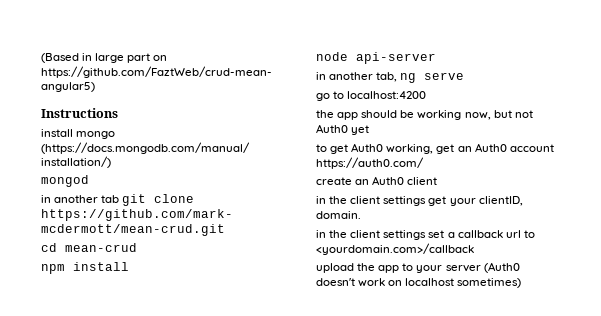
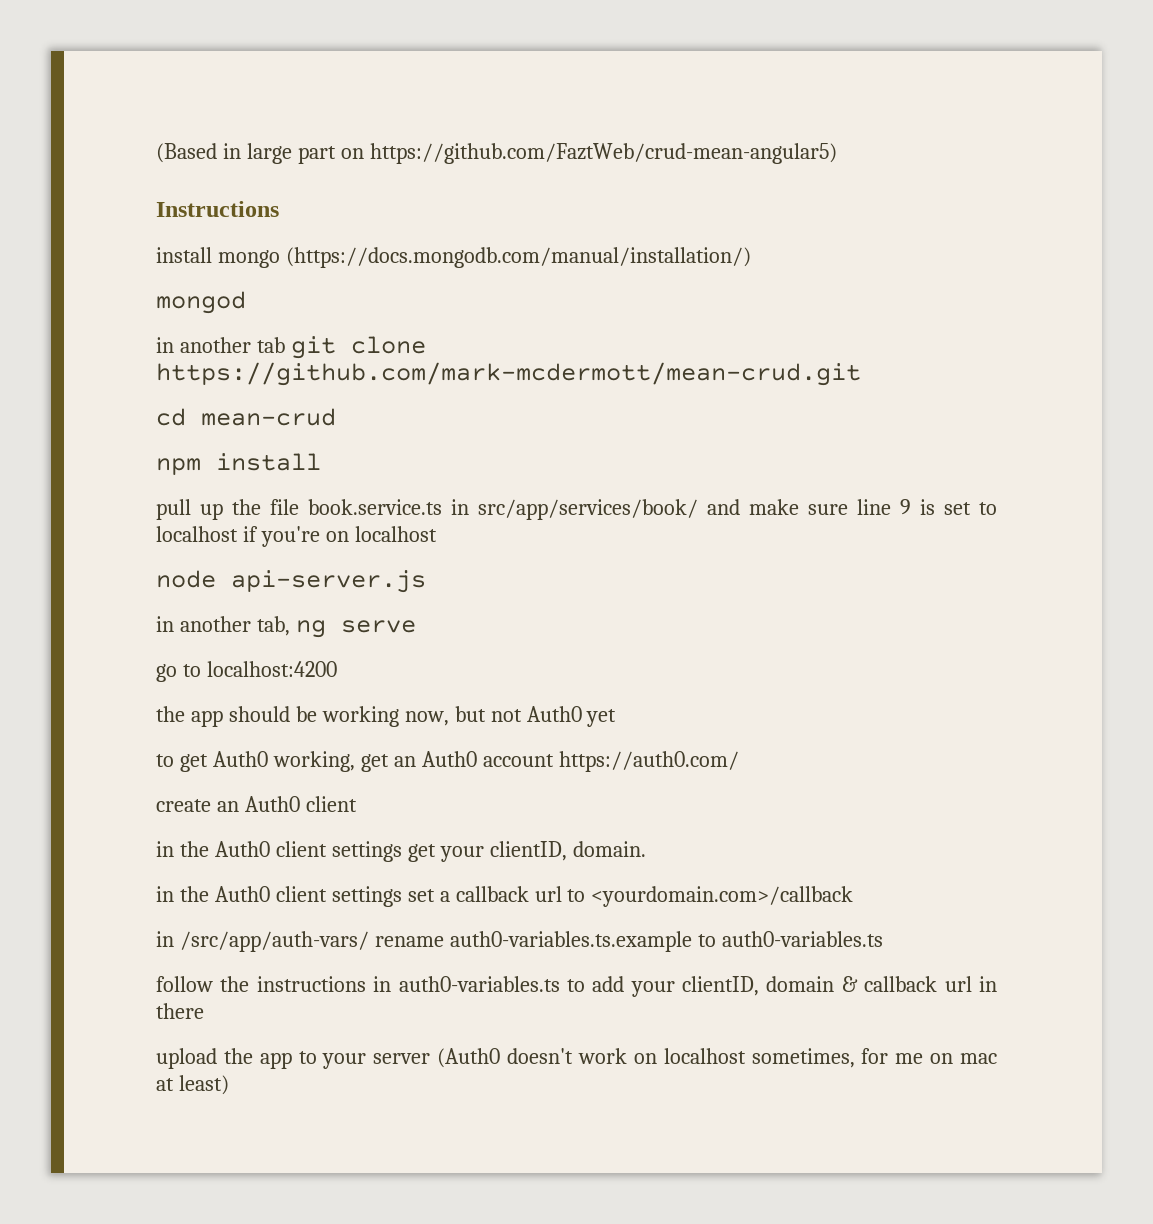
(129, 266) none -> [156,499,997,520] [156,526,437,547] // pull up the file book.service.ts in src/app/services/book/ and make sure line 9 is set to localhost if you're on localhost
[356,52,436,64] api-server -> [231,570,426,593] api-server.js
(348, 200) none -> [214,841,270,857] Auth0
(348, 234) none -> [214,886,270,902] Auth0
(474, 249) none -> [156,931,883,952] [156,976,997,997] [156,1003,204,1019] // in /src/app/auth-vars/ rename auth0-variables.ts.example to auth0-variables.ts // follow the instructions in auth0-variables.ts to add your clientID, domain & callback url in there
[457,278,522,288] sometimes) -> [751,1048,998,1068] [156,1075,229,1095] sometimes, for me on mac at least)

